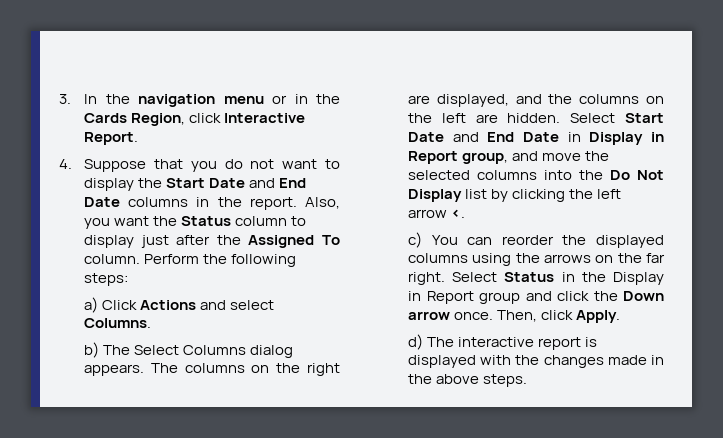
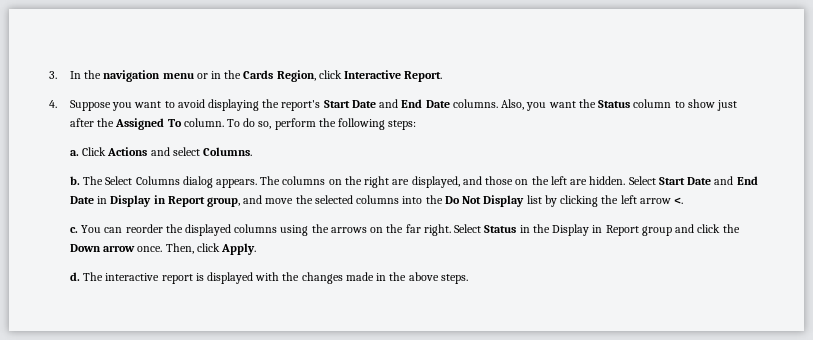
[153,159,340,172] [84,178,307,191] [84,197,297,210] that you do not want to display the Start Date and End Date columns in the report. -> [112,99,498,111] you want to avoid displaying the report's Start Date and End Date columns.
[84,235,135,248] display -> [687,99,715,108] show
[144,254,200,264] Perform -> [226,118,316,130] To do so, perform
[84,297,99,313] a) -> [69,150,79,156] a.
[84,342,100,358] b) -> [69,176,80,185] b.
[548,94,640,104] the columns -> [485,176,514,185] those
[408,232,423,248] c) -> [69,227,78,233] c.
[408,334,424,350] d) -> [69,272,80,281] d.

